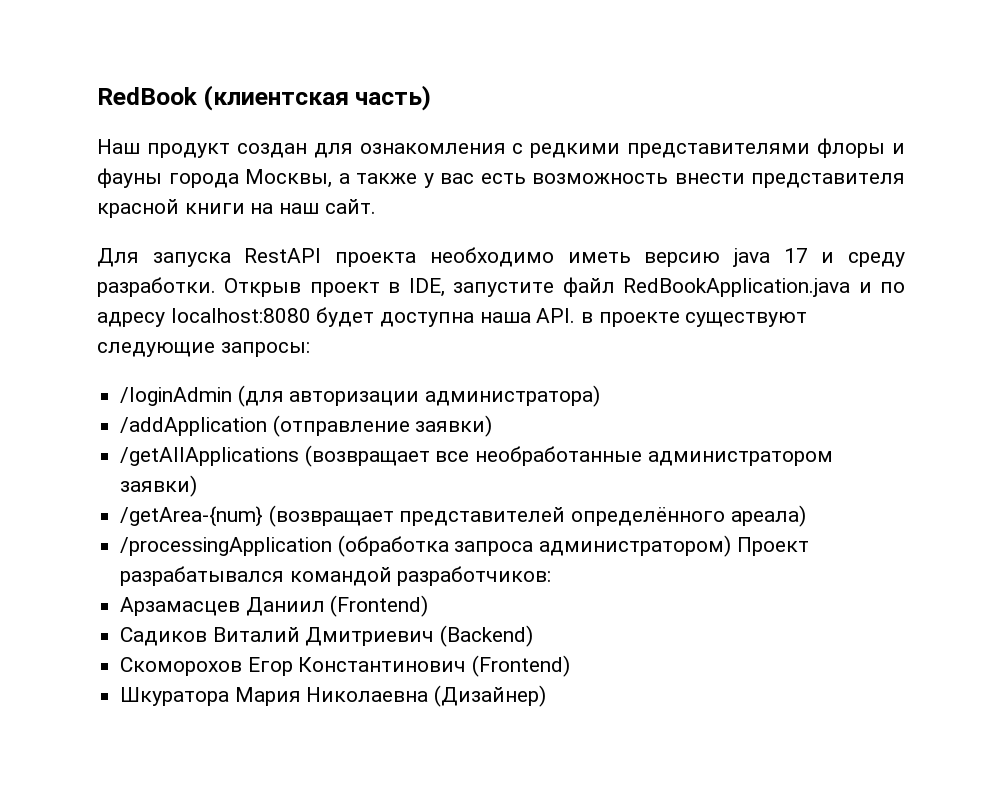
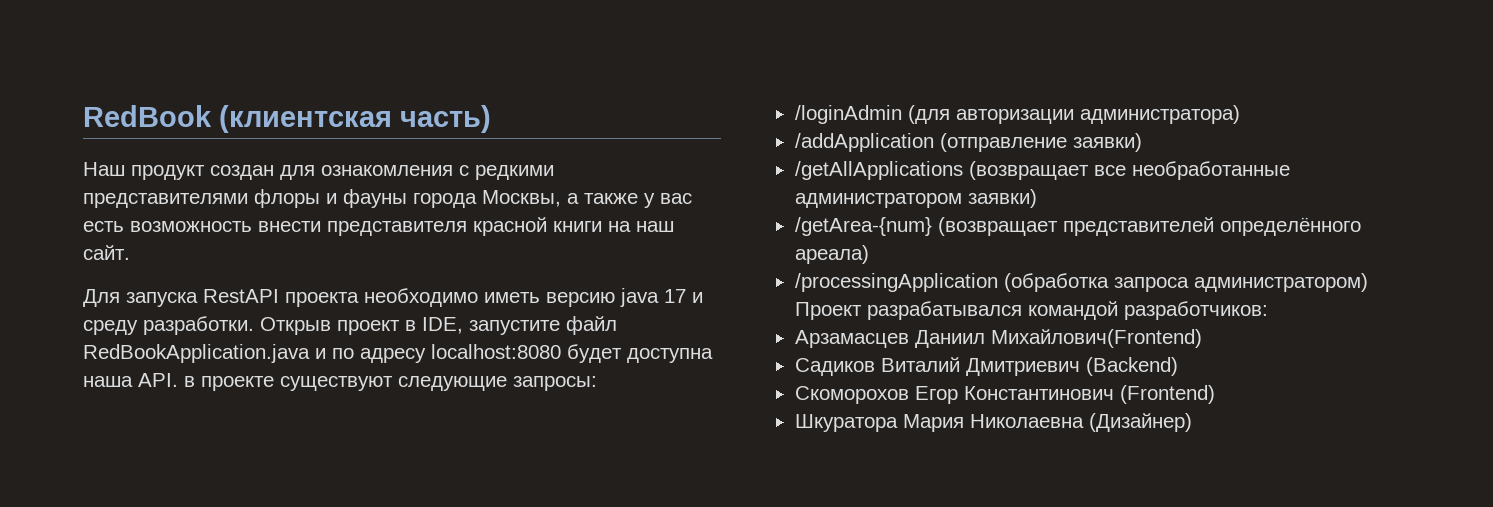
[330,595,429,617] (Frontend) -> [990,329,1202,348] Михайлович(Frontend)

